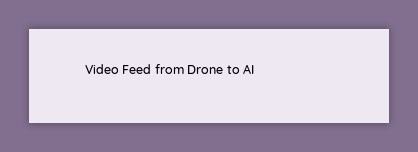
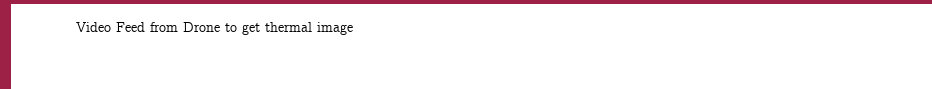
[242,64,254,74] AI -> [242,22,353,35] get thermal image

